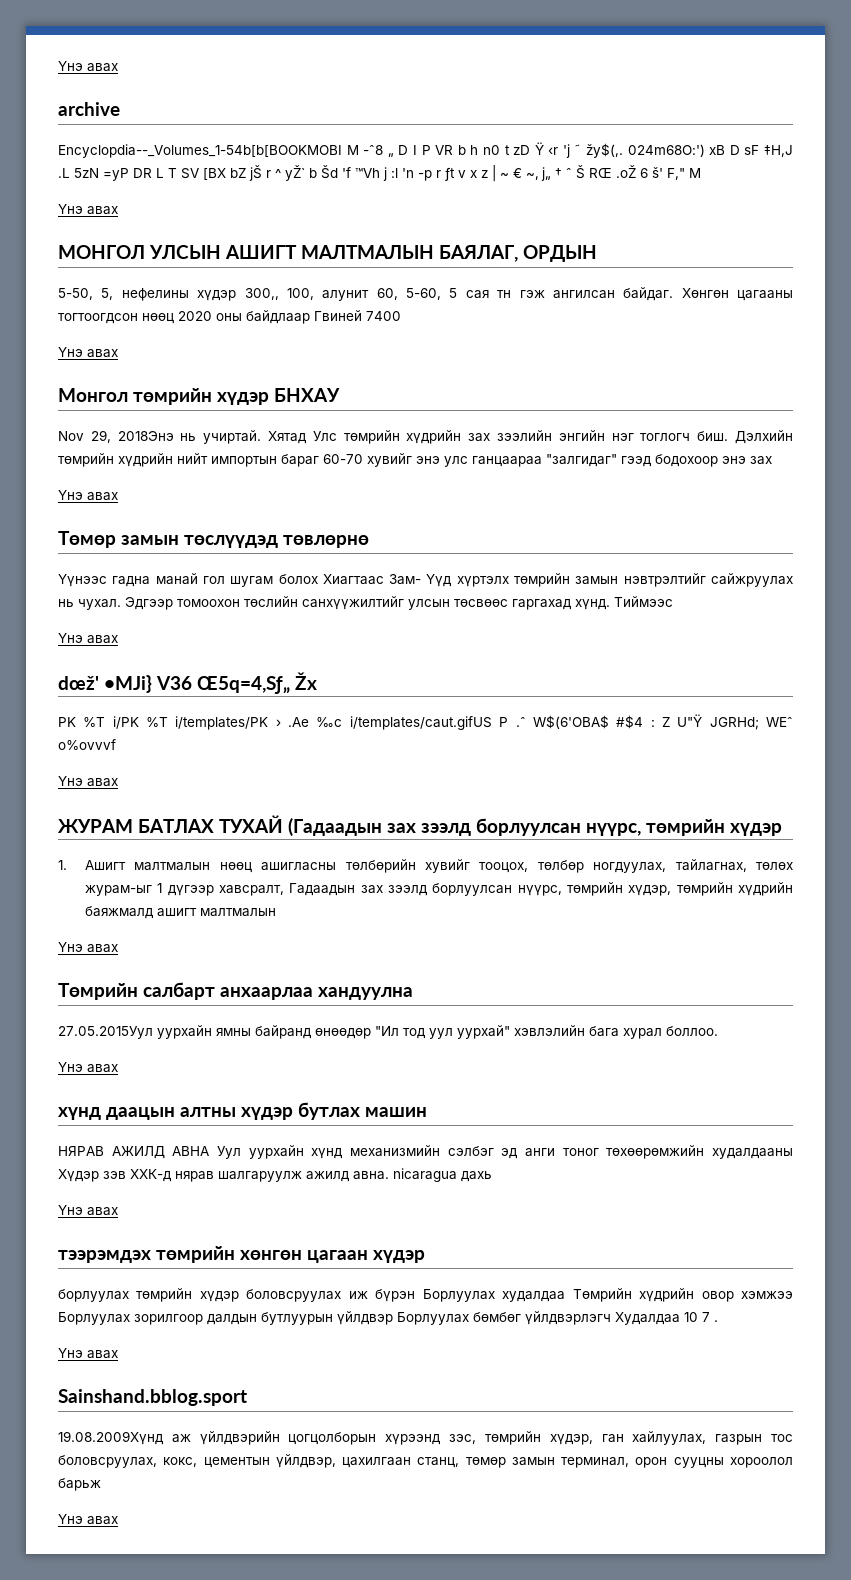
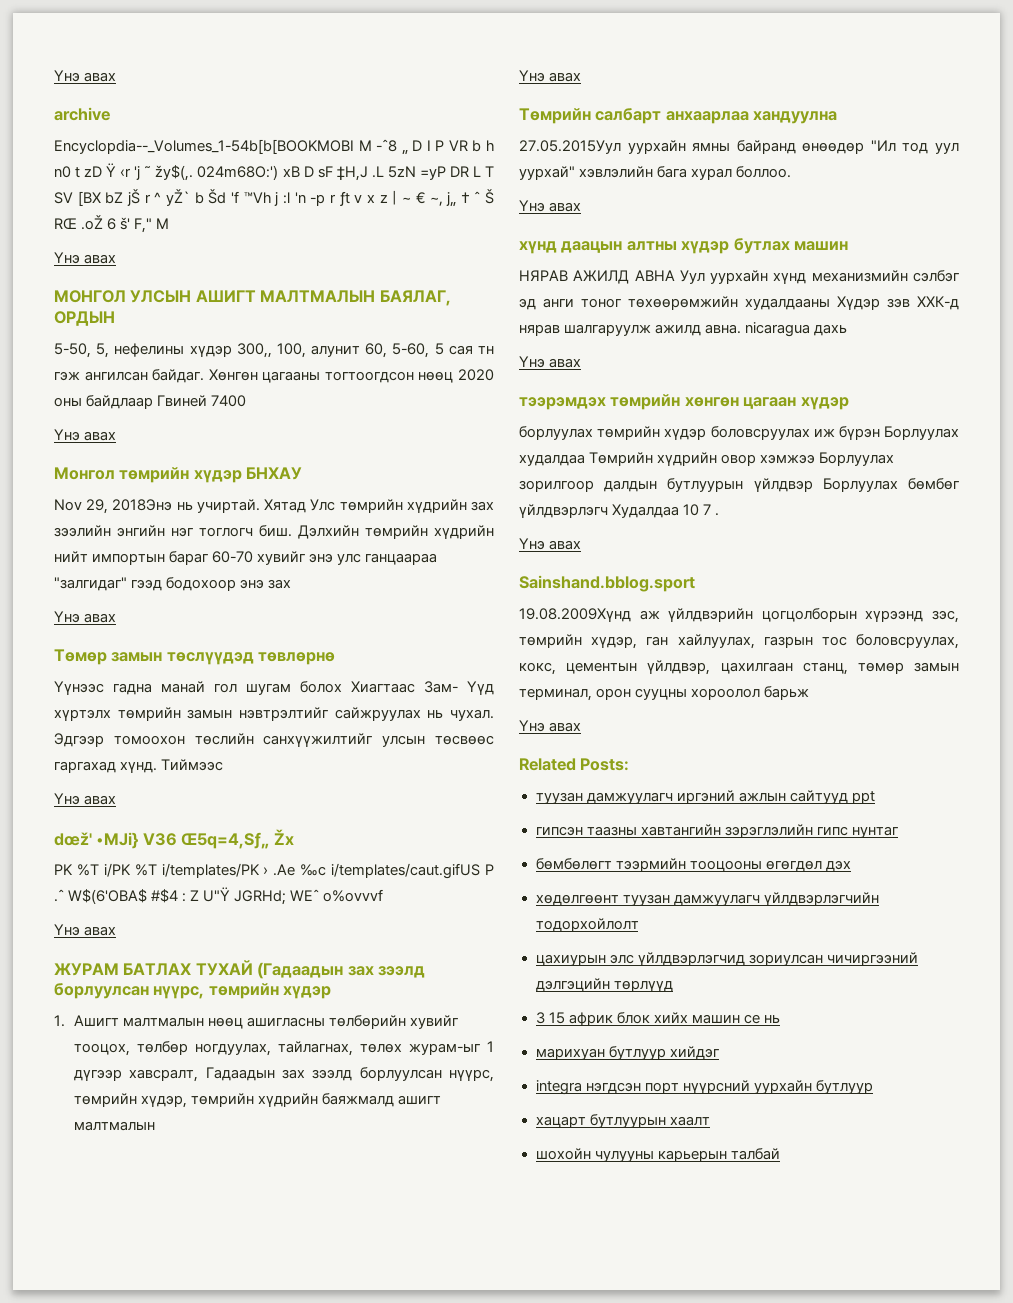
(118, 1520) none -> [519,758,630,771] [535,790,875,804] [535,824,898,838] [535,858,851,872] [535,892,879,906] [535,918,639,932] [535,952,918,966] [535,978,673,992] [535,1012,780,1026] [535,1046,719,1060] [535,1080,873,1095] [535,1114,710,1128] [535,1148,780,1162] // Related Posts: // туузан дамжуулагч иргэний ажлын сайтууд ppt // гипсэн таазны хавтангийн зэрэглэлийн гипс нунтаг // бөмбөлөгт тээрмийн тооцооны өгөгдөл дэх // хөдөлгөөнт туузан дамжуулагч үйлдвэрлэгчийн тодорхойлолт // цахиурын элс үйлдвэрлэгчид зориулсан чичиргээний дэлгэцийн төрлүүд // 3 15 африк блок хийх машин ce нь // марихуан бутлуур хийдэг // integra нэгдсэн порт нүүрсний уурхайн бутлуур // хацарт бутлуурын хаалт // шохойн чулууны карьерын талбай

